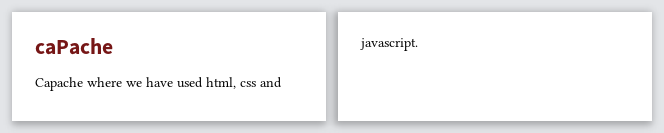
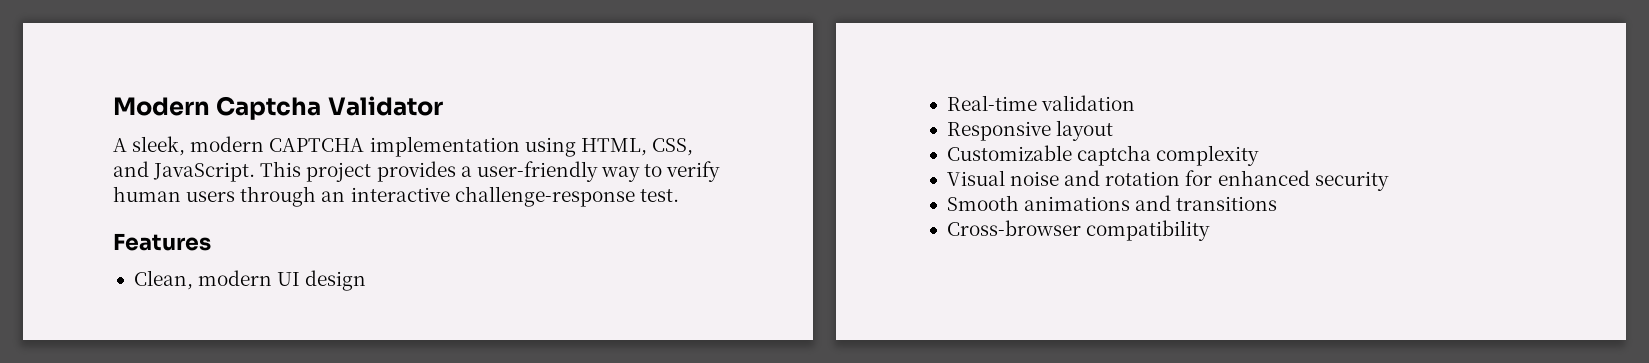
[35,38,113,55] [35,77,282,91] [360,38,418,51] caPache // Capache where we have used html, css and javascript. -> [113,96,443,120] [113,136,693,157] [113,161,721,182] [113,186,679,207] [113,233,211,251] [133,270,367,291] [946,95,1136,111] [946,120,1114,141] [946,145,1260,166] [946,170,1389,191] [946,195,1278,211] [946,220,1211,241] Modern Captcha Validator // A sleek, modern CAPTCHA implementation using HTML, CSS, and JavaScript. This project provides a user-friendly way to verify human users through an interactive challenge-response test. // Features // Clean, modern UI design // Real-time validation // Responsive layout // Customizable captcha complexity // Visual noise and rotation for enhanced security // Smooth animations and transitions // Cross-browser compatibility

